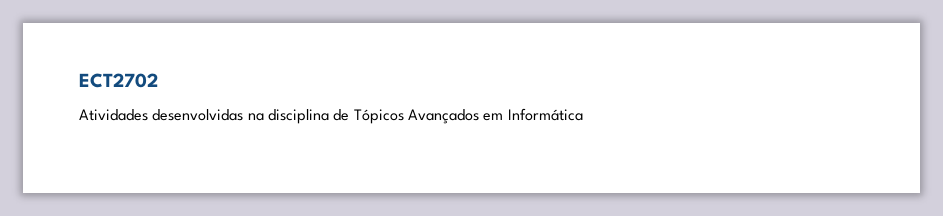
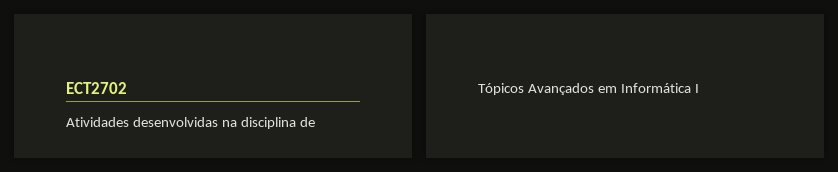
(583, 114) none -> [694,84,699,93] I

